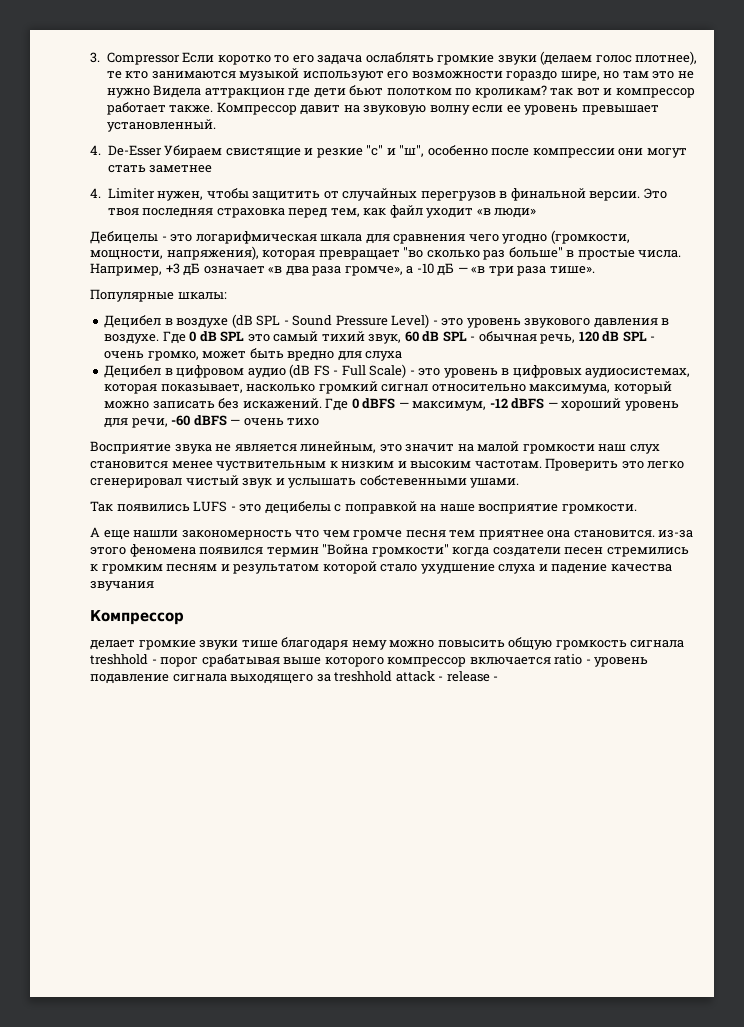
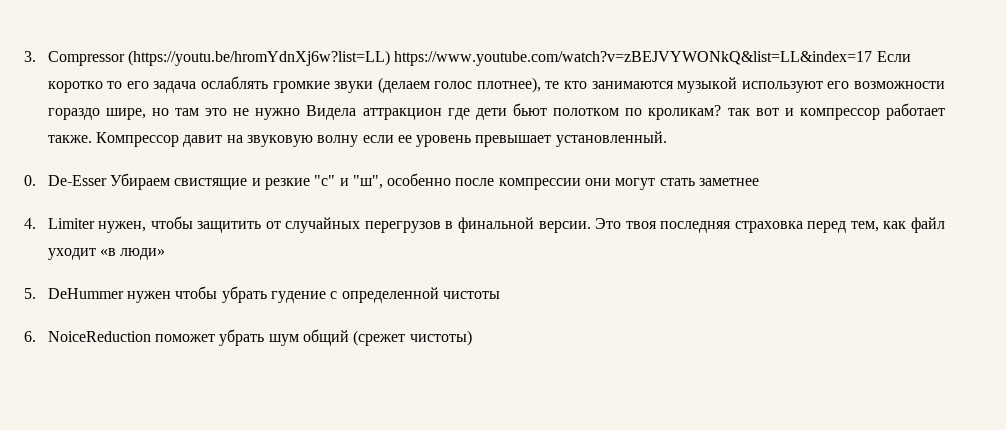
(180, 58) none -> [127,50,873,66] (https://youtu.be/hromYdnXj6w?list=LL) https://www.youtube.com/watch?v=zBEJVYWONkQ&list=LL&index=17
[90,145,101,155] 4. -> [24,175,36,186] 0.
[90,230,630,244] [90,246,682,260] [90,263,595,276] [90,289,227,302] [104,314,670,328] [104,331,656,344] [104,348,403,361] [104,364,691,378] [104,381,672,394] [104,398,679,411] [104,415,320,428] [90,441,660,454] [90,458,685,471] [90,475,520,488] [90,501,637,514] [90,527,694,540] [90,544,689,557] [90,561,672,574] [90,581,154,591] [90,610,184,625] [90,637,685,650] [90,654,649,667] [90,671,499,684] Дебицелы - это логарифмическая шкала для сравнения чего угодно (громкости, мощности, напряжения), которая превращает "во сколько раз больше" в простые числа. Например, +3 дБ означает «в два раза громче», а -10 дБ — «в три раза тише». // Популярные шкалы: // Децибел в воздухе (dB SPL - Sound Pressure Level) - это уровень звукового давления в воздухе. Где 0 dB SPL это самый тихий звук, 60 dB SPL - обычная речь, 120 dB SPL - очень громко, может быть вредно для слуха // Децибел в цифровом аудио (dB FS - Full Scale) - это уровень в цифровых аудиосистемах, которая показывает, насколько громкий сигнал относительно максимума, который можно записать без искажений. Где 0 dBFS — максимум, -12 dBFS — хороший уровень для речи, -60 dBFS — очень тихо // Восприятие звука не является линейным, это значит на малой громкости наш слух становится менее чуствительным к низким и высоким частотам. Проверить это легко сгенерировал чистый звук и услышать собстевенными ушами. // Так появились LUFS - это децибелы с поправкой на наше восприятие громкости. // А еще нашли закономерность что чем громче песня тем приятнее она становится. из-за этого феномена появился термин "Война громкости" когда создатели песен стремились к громким песням и результатом которой стало ухудшение слуха и падение качества звучания // Компрессор // делает громкие звуки тише благодаря нему можно повысить общую громкость сигнала treshhold - порог срабатывая выше которого компрессор включается ratio - уровень подавление сигнала выходящего за treshhold attack - release - -> [24,286,500,303] [24,329,472,346] 5. DeHummer нужен чтобы убрать гудение с определенной чистоты // 6. NoiceReduction поможет убрать шум общий (срежет чистоты)

